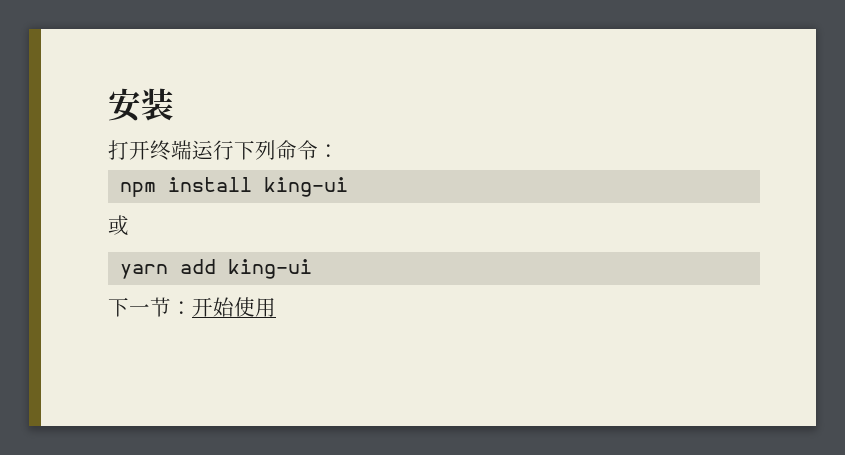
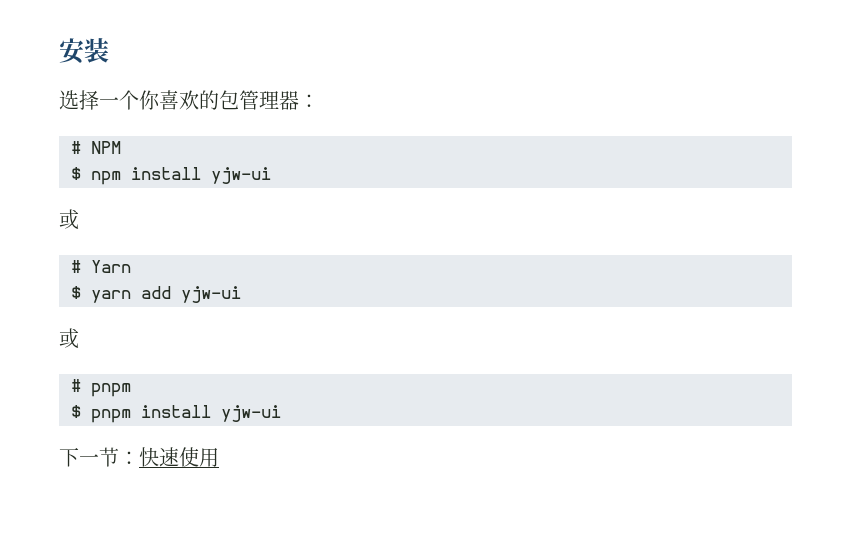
[108,140,339,161] 打开终端运行下列命令： // -> [59,90,319,110] [71,141,121,154] [71,167,81,180] 选择一个你喜欢的包管理器： // # NPM // $
[264,177,349,197] [108,215,129,236] [120,259,313,279] king-ui // 或 // yarn add king-ui -> [211,167,271,184] [59,209,79,230] [71,260,131,273] [71,286,241,303] [59,328,79,349] [71,379,131,397] [71,405,281,423] yjw-ui // 或 // # Yarn // $ yarn add yjw-ui // 或 // # pnpm // $ pnpm install yjw-ui
[192,297,235,317] 开始 -> [139,447,179,467] 快速

